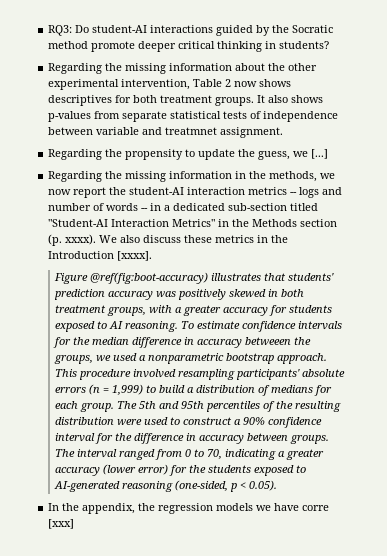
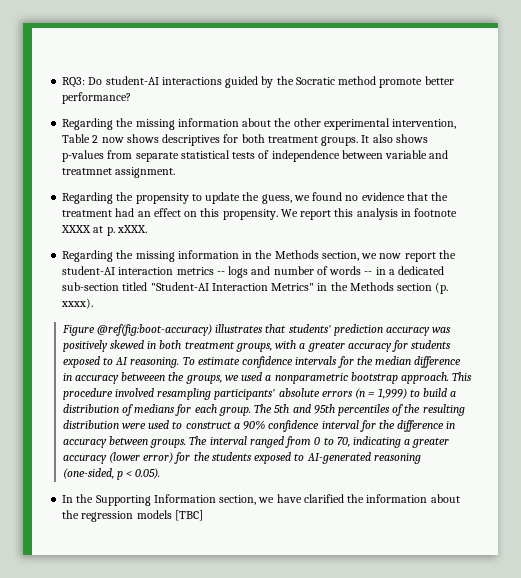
[138,41,330,52] deeper critical thinking in students? -> [424,76,454,85] [62,92,132,104] better performance?
[311,149,329,159] [...] -> [312,192,449,201] [62,208,458,220] [61,225,147,236] found no evidence that the treatment had an effect on this propensity. We report this analysis in footnote XXXX at p. xXXX.
[269,171,318,182] methods, -> [274,250,359,261] Methods section,
[99,235,289,243] [48,251,153,261] We also discuss these metrics in the Introduction [xxxx]. -> (94, 303) none
[82,503,330,514] [48,519,75,529] appendix, the regression models we have corre [xxx] -> [95,494,460,506] [62,510,203,522] Supporting Information section, we have clarified the information about the regression models [TBC]

